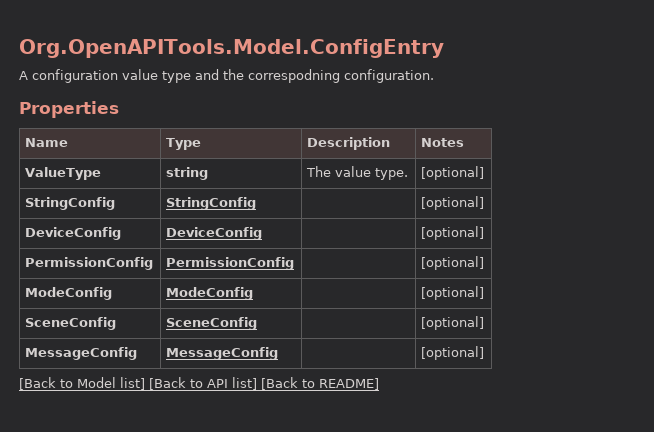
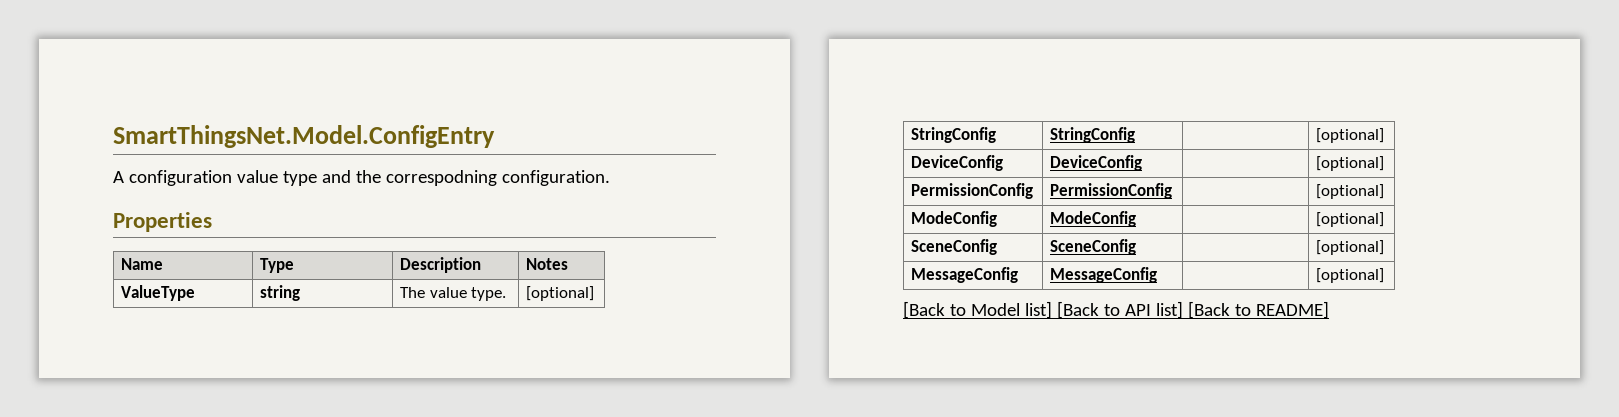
[19,39,444,58] Org.OpenAPITools.Model.ConfigEntry -> [113,125,495,148] SmartThingsNet.Model.ConfigEntry

